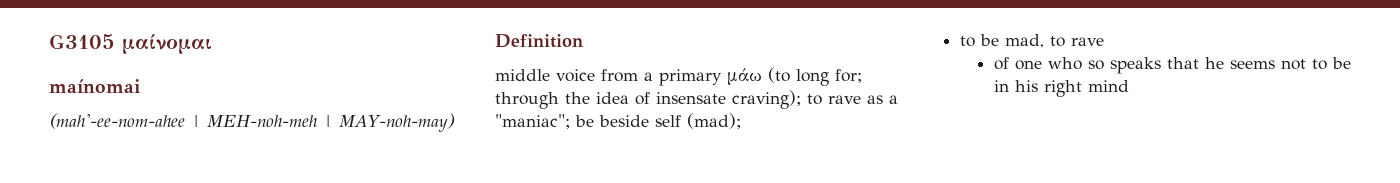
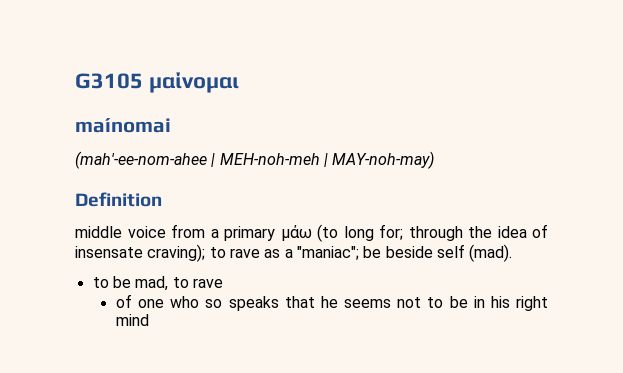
[687,113,741,129] (mad); -> [469,244,513,262] (mad).

